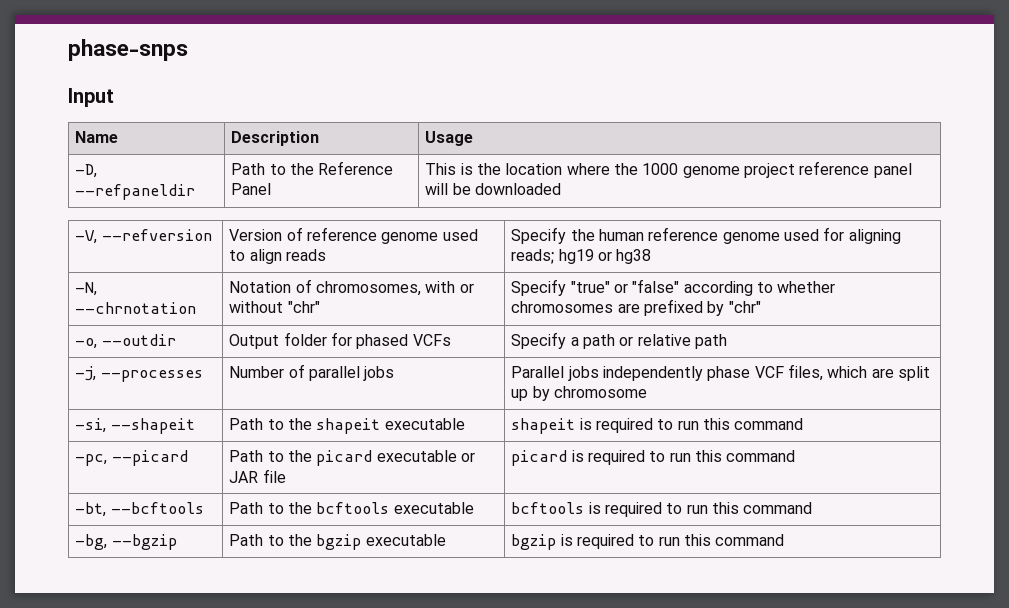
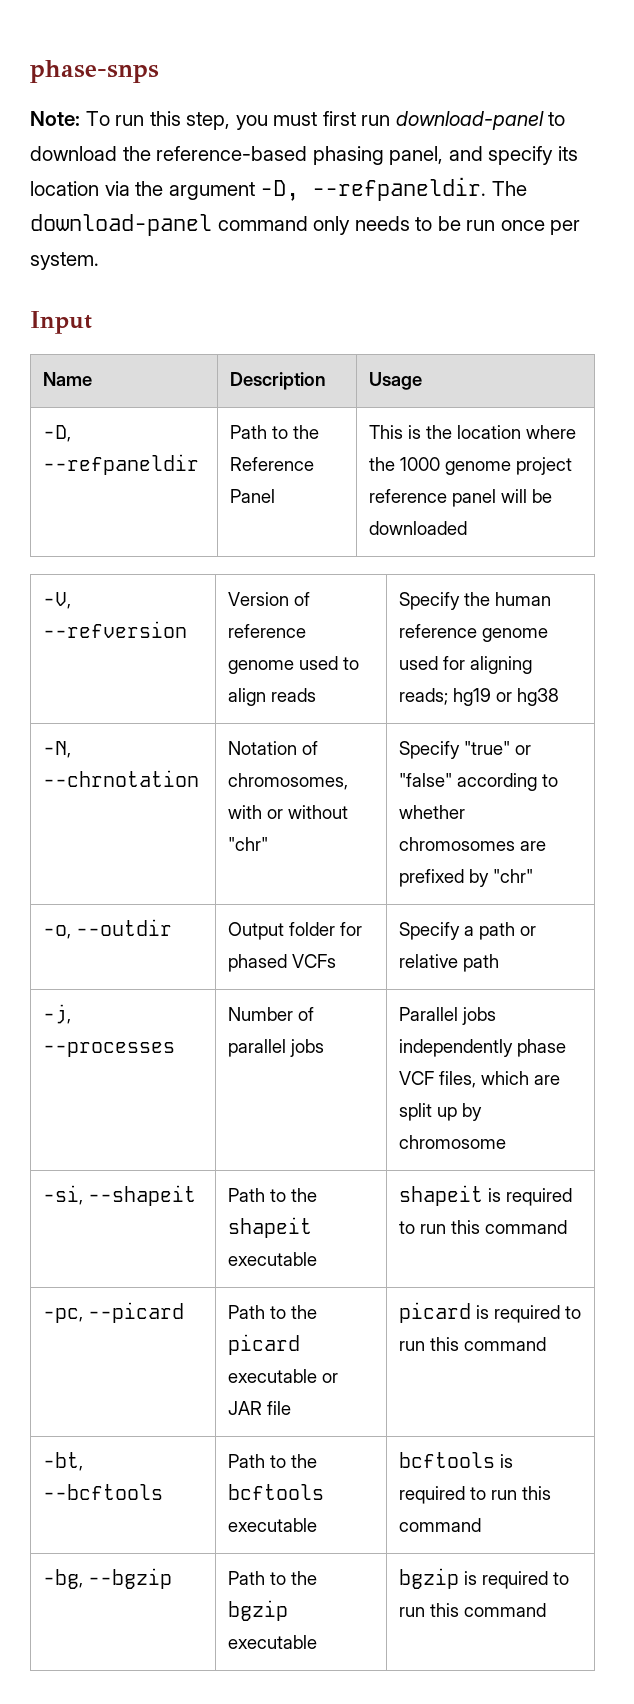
(188, 50) none -> [30,111,566,130] [30,146,578,165] [30,177,527,201] [30,214,581,236] [30,252,99,270] // Note: To run this step, you must first run download-panel to download the reference-based phasing panel, and specify its location via the argument -D, --refpaneldir. The download-panel command only needs to be run once per system.

